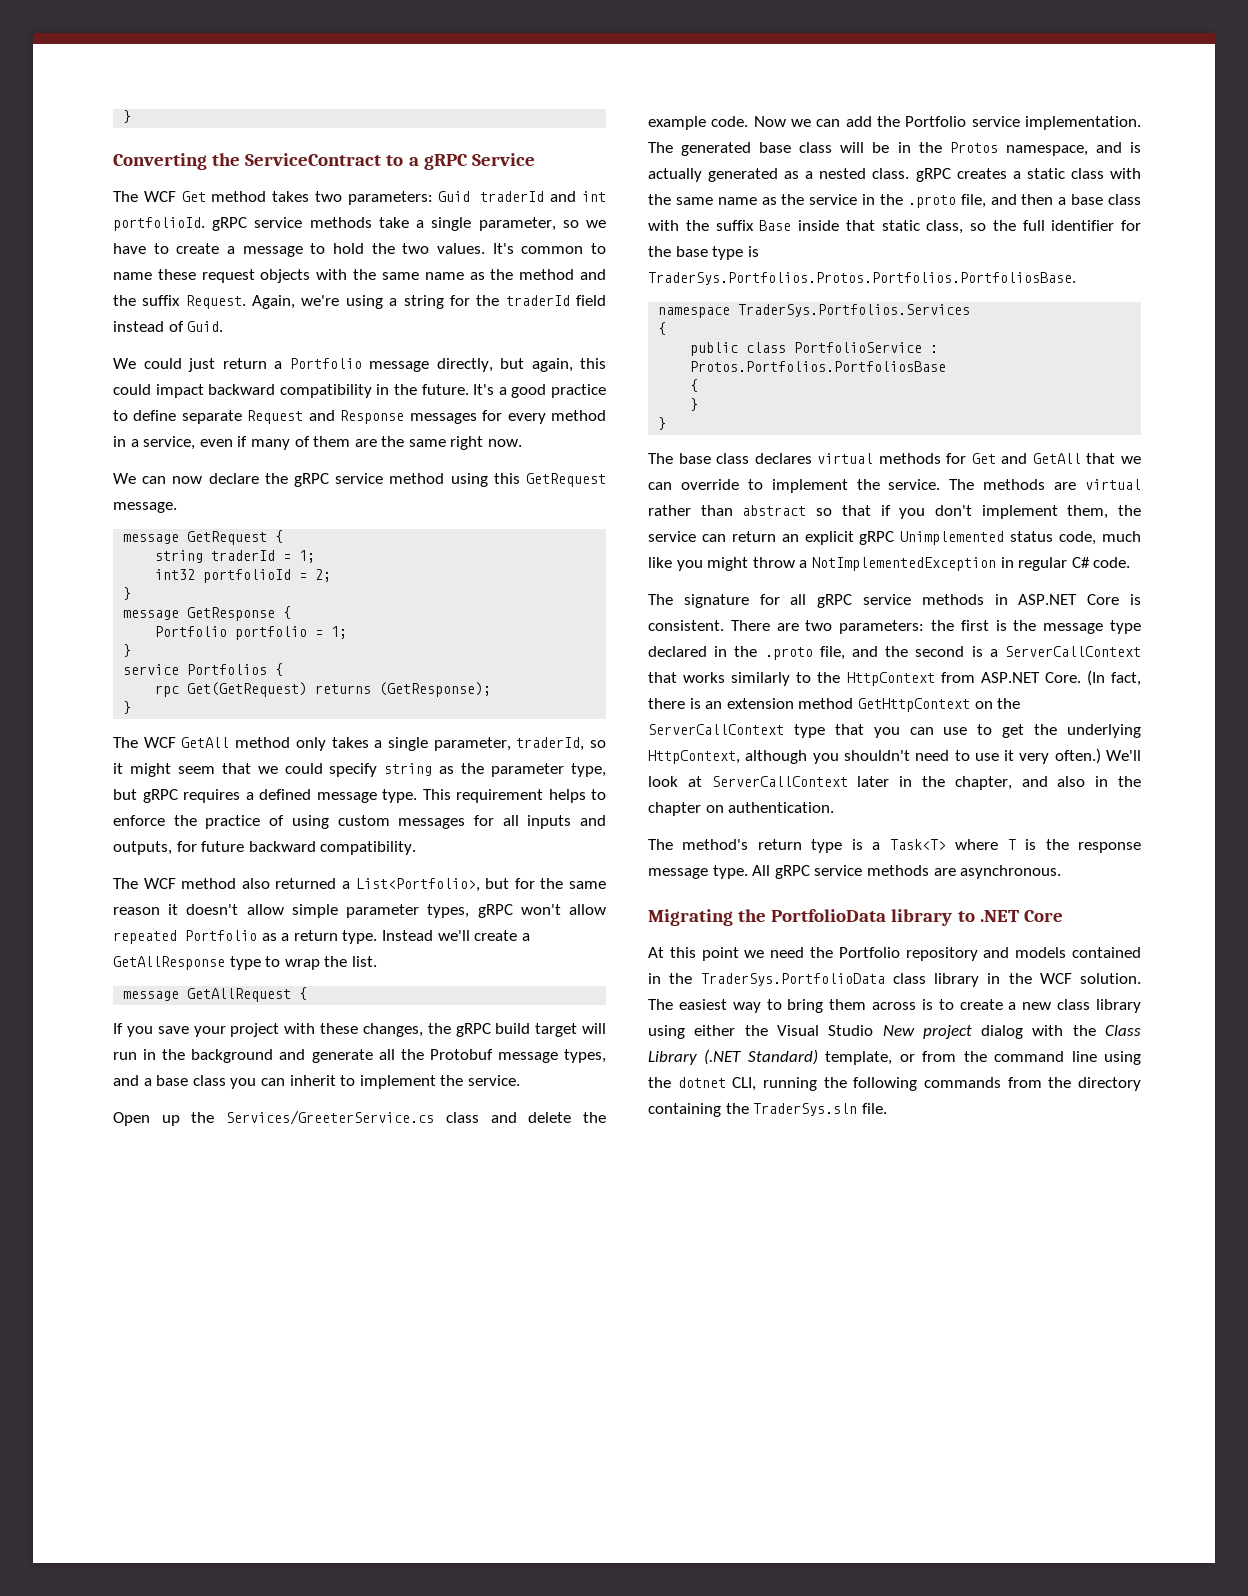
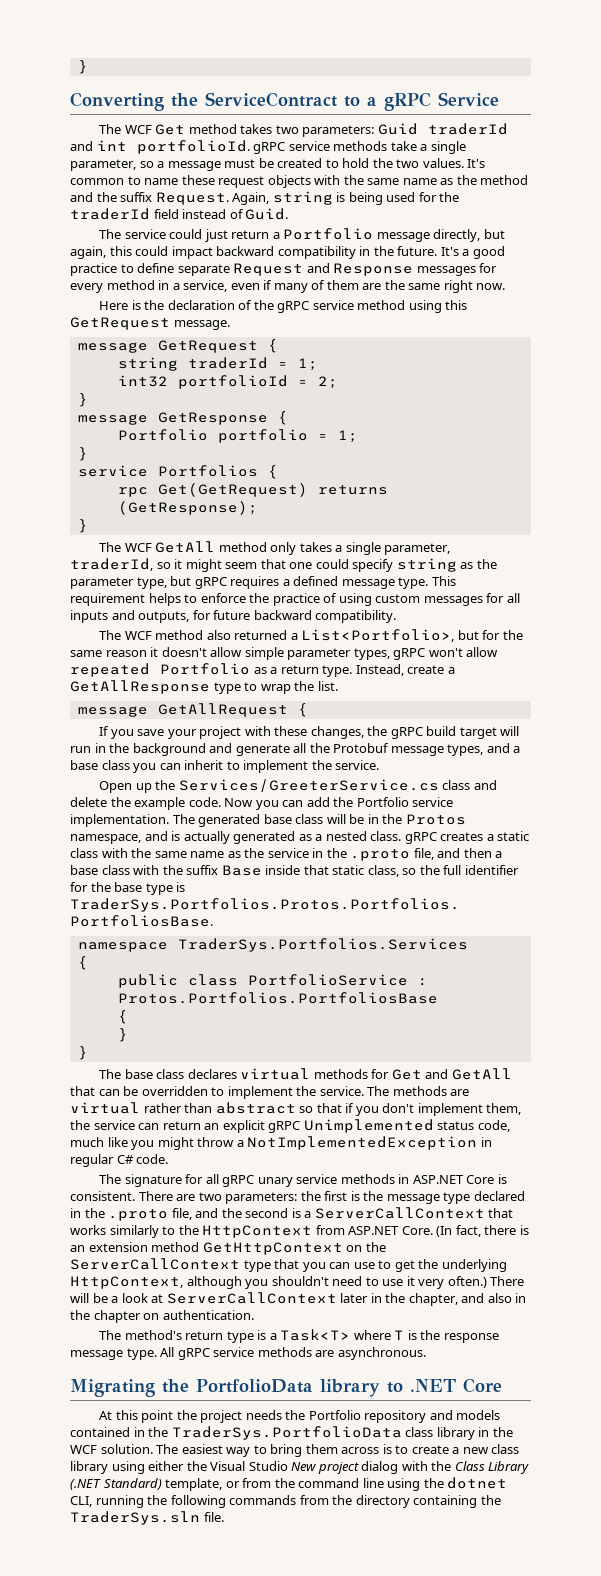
[586,220,606,228] [113,243,303,257] we have to create a message -> [157,158,323,171] a message must be created
[301,295,444,309] we're using a string -> [272,191,416,205] string is being used
[113,358,136,369] We -> [99,229,166,239] The service
[113,473,259,484] We can now declare -> [99,300,253,310] Here is the declaration of
[257,766,278,774] we -> [289,562,313,569] one
[381,930,470,941] Instead we'll -> [355,664,404,676] Instead,
[791,119,811,127] we -> [255,800,279,810] you
[1121,456,1141,464] [648,479,739,490] we can override -> [98,1086,208,1096] can be overridden
(853, 601) none -> [257,1177,293,1187] unary
[1106,750,1141,761] We'll -> [490,1276,525,1286] [70,1293,119,1303] There will be a
[744,947,805,958] we need -> [176,1410,282,1423] the project needs

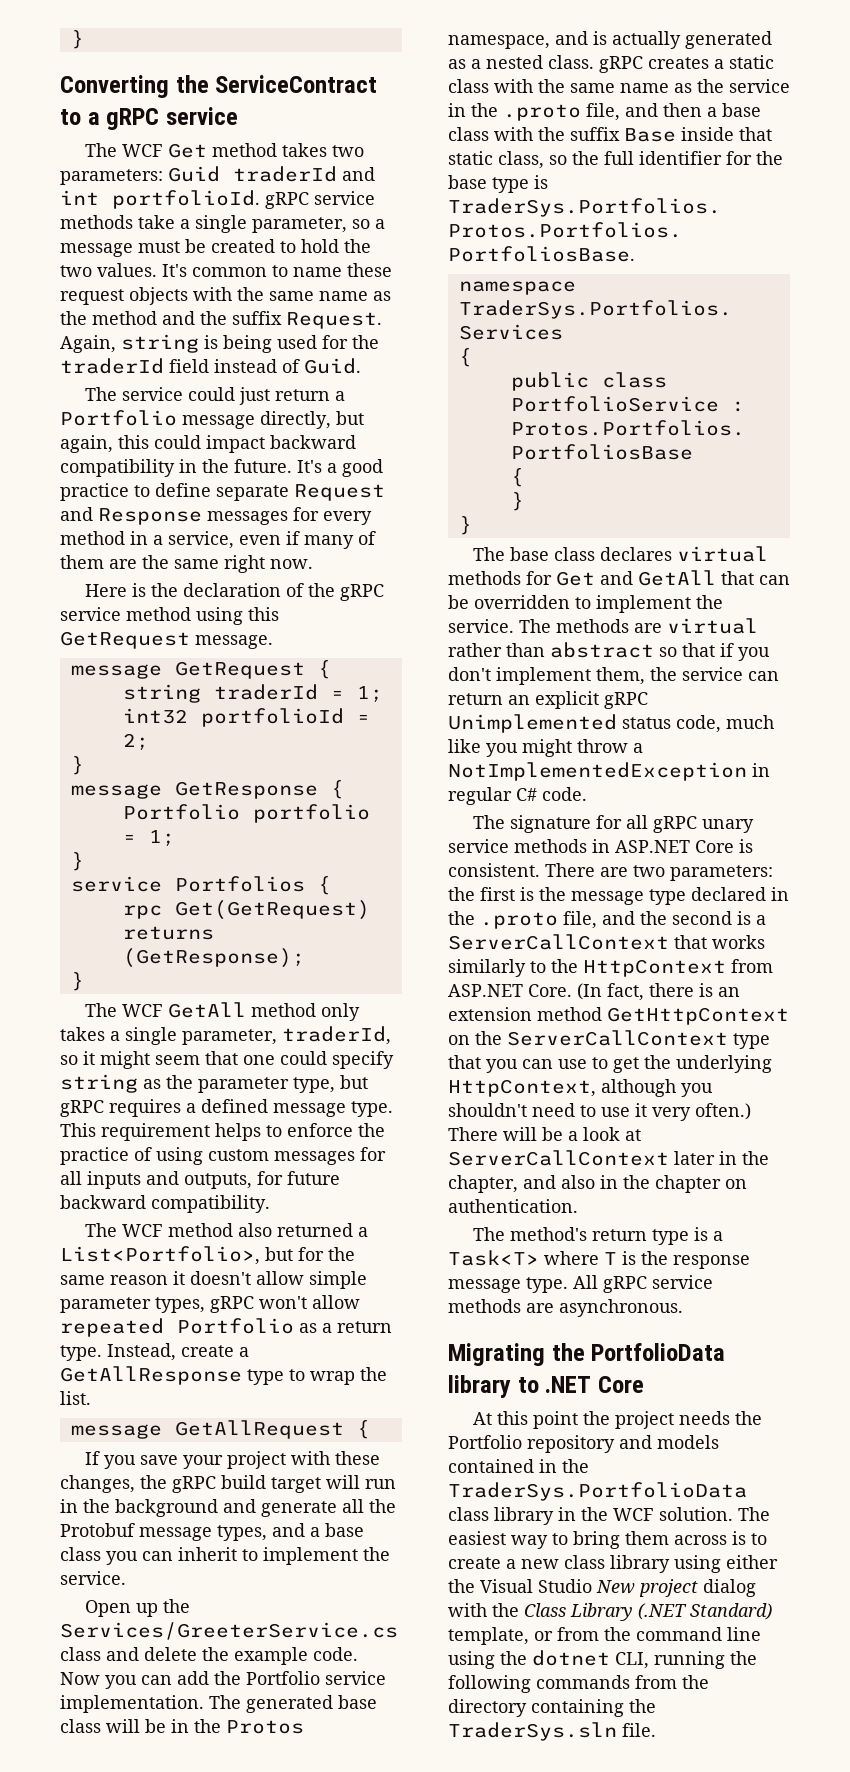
[438,92,499,106] Service -> [165,107,238,125] service

